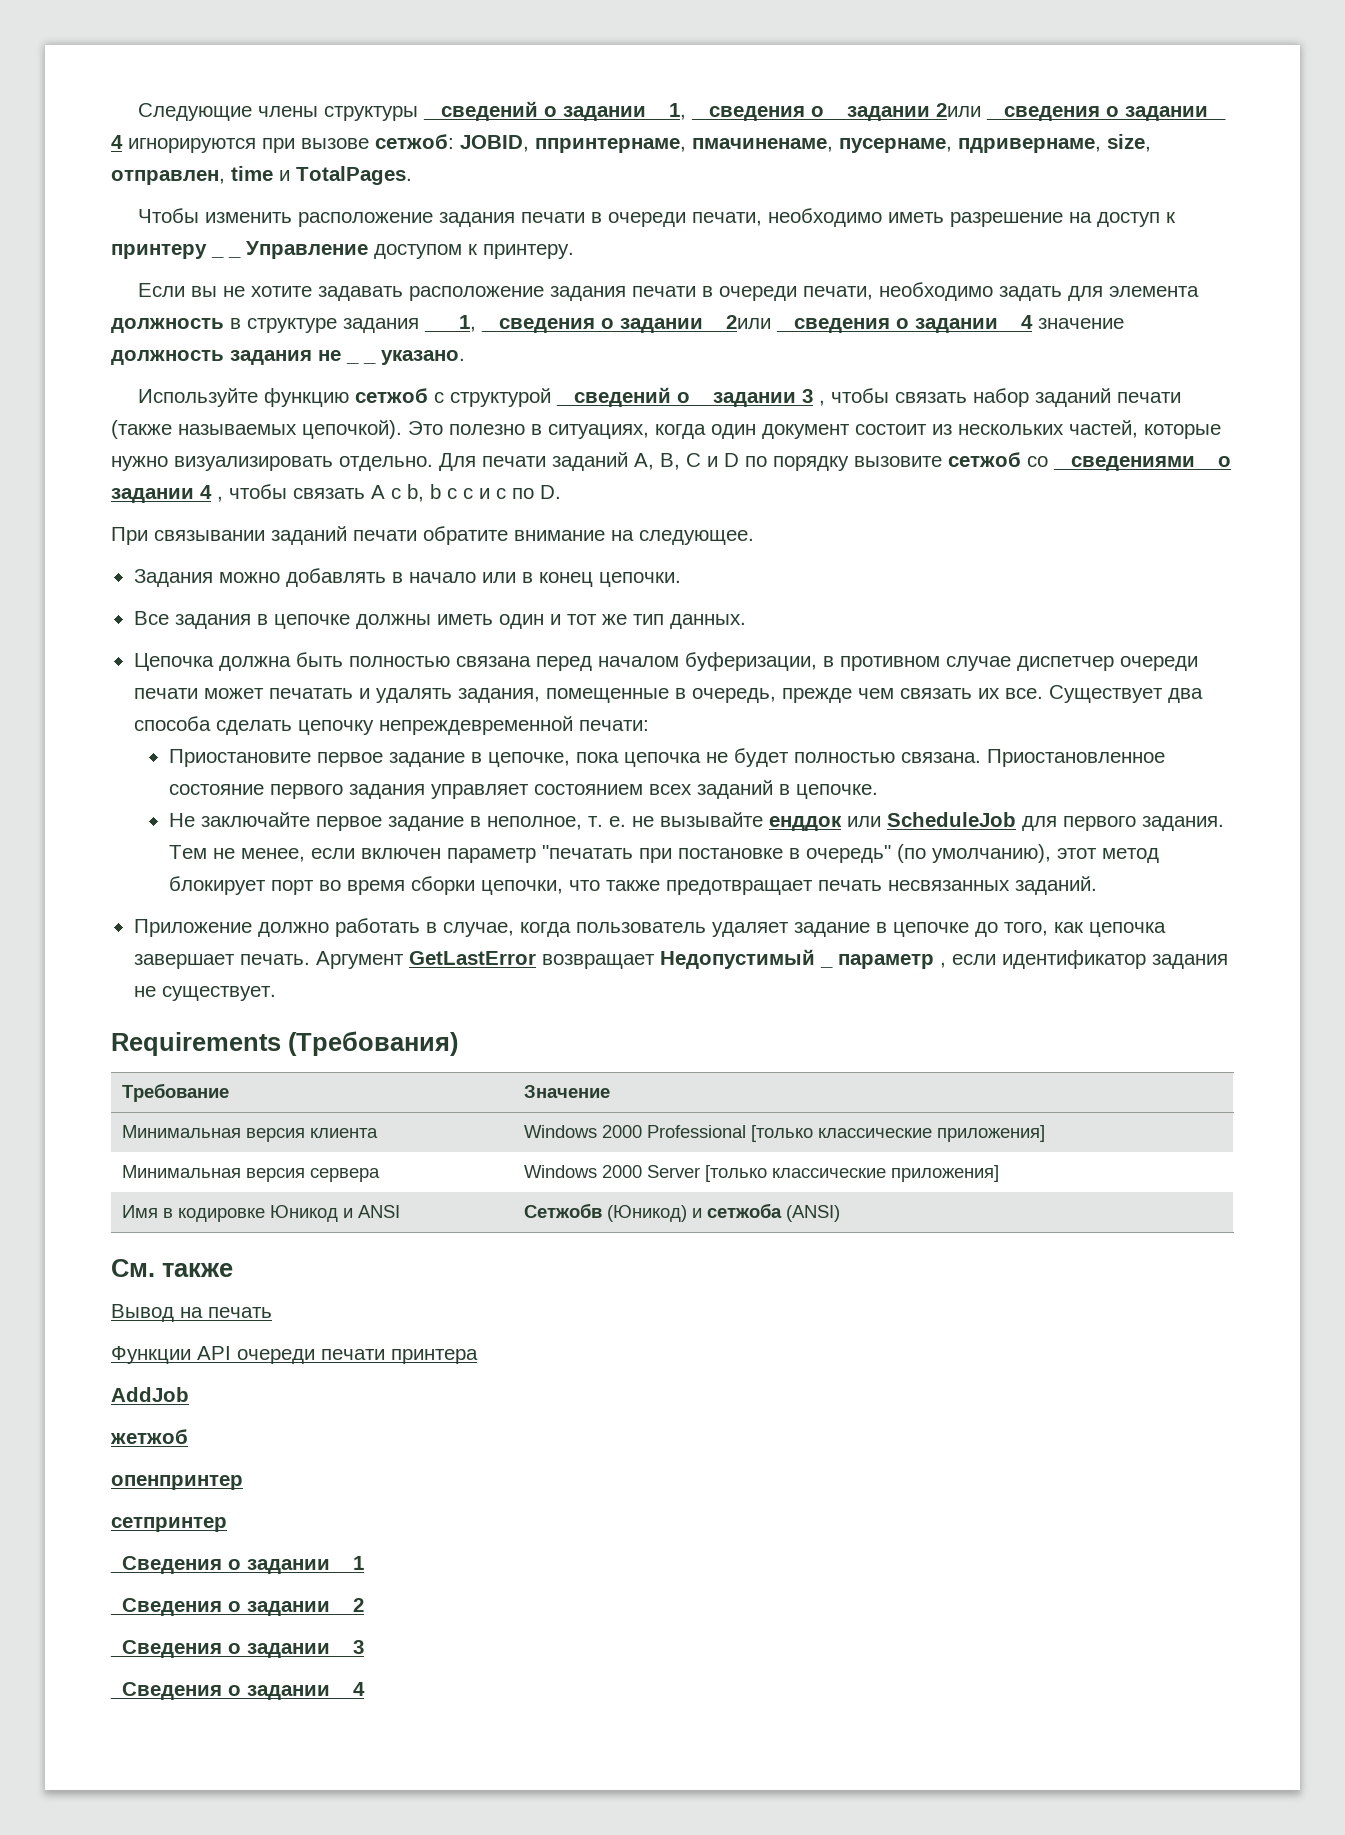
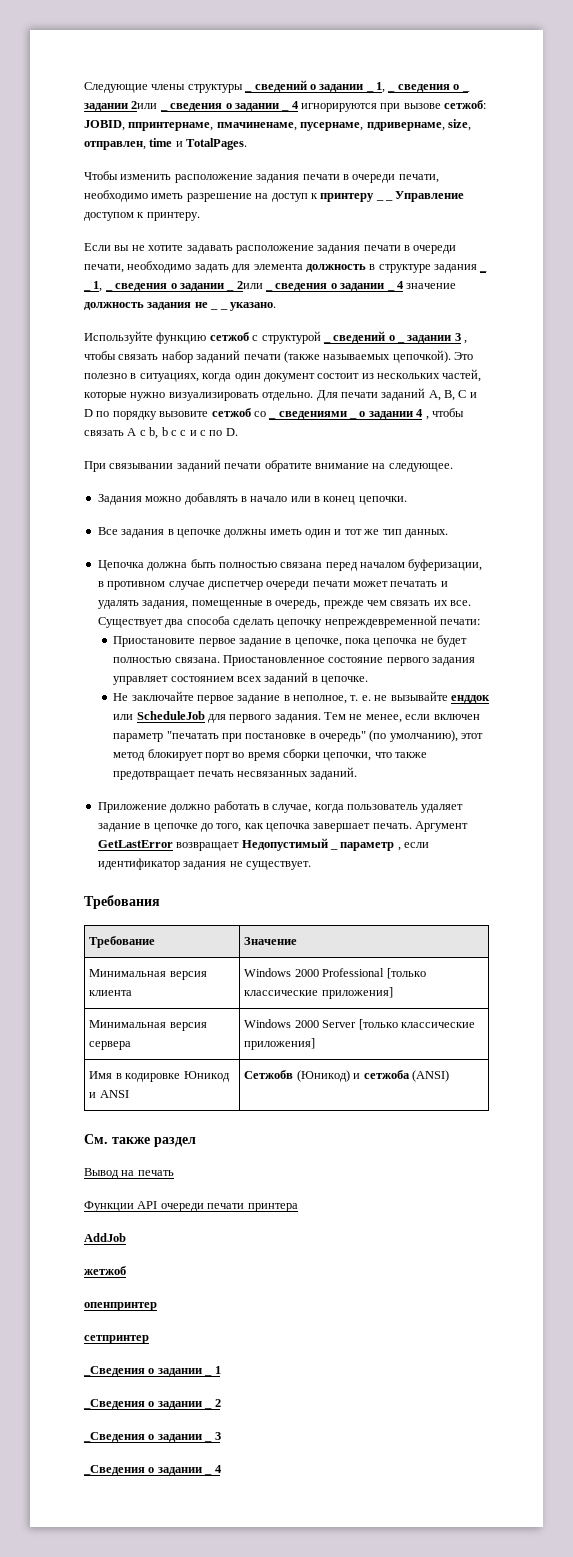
[111,1031,458,1056] Requirements (Требования) -> [84,895,160,909] Требования
(233, 1270) none -> [154,1137,196,1147] раздел

